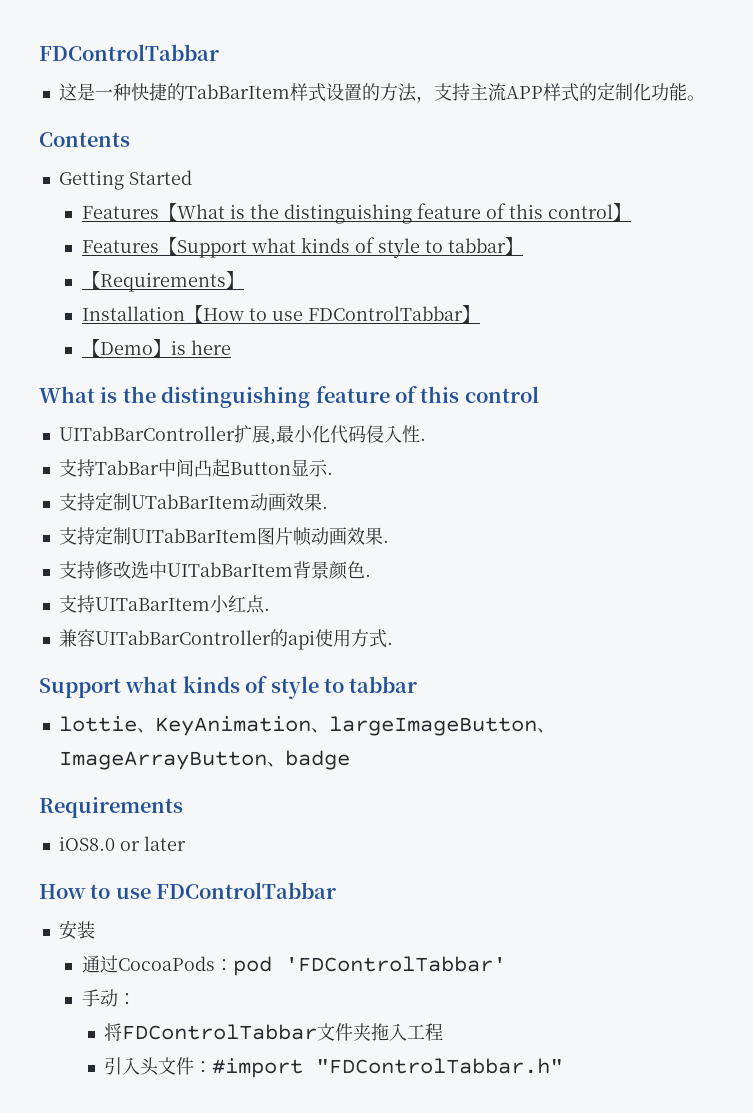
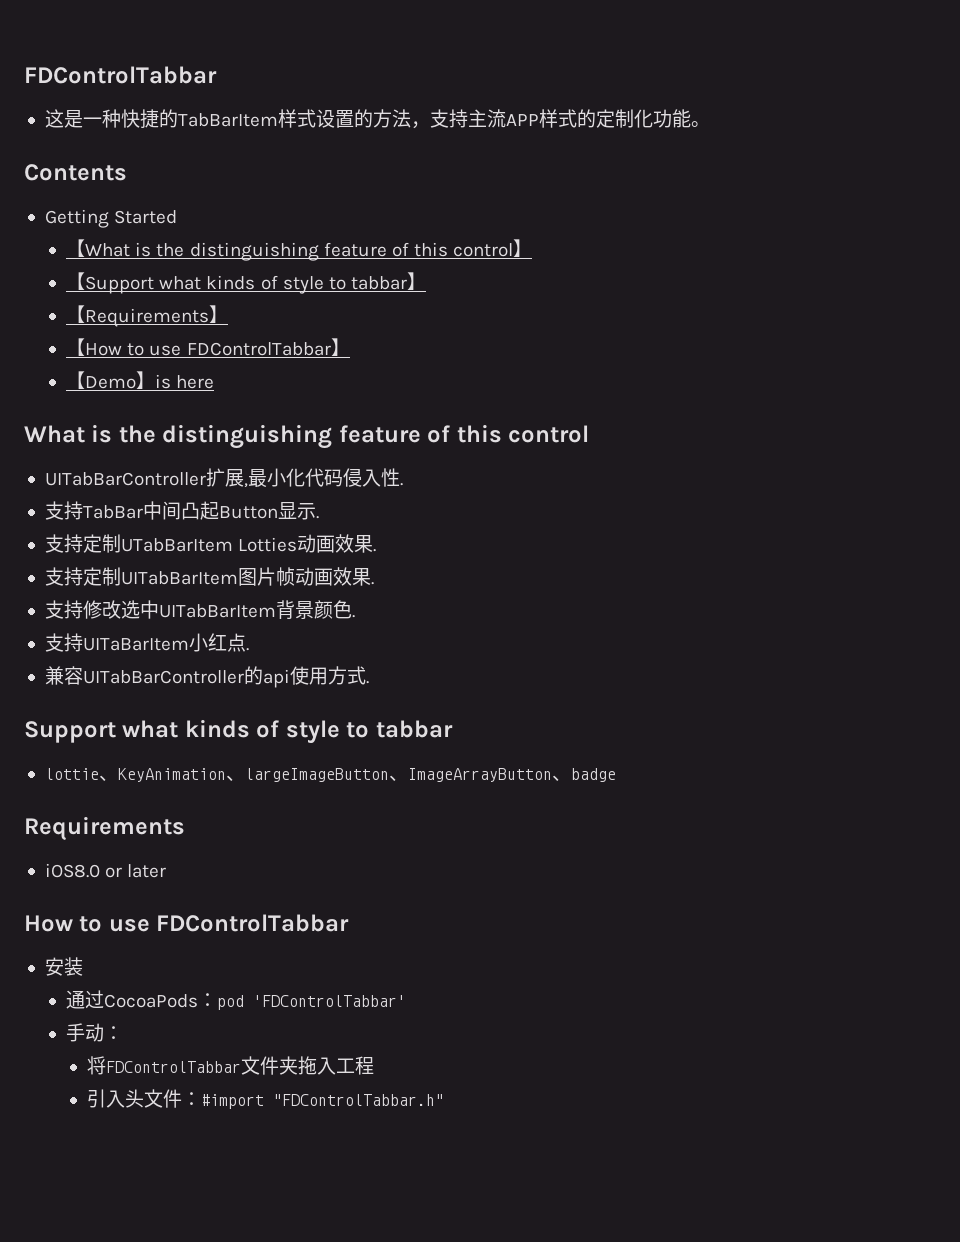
[81,206,159,219] Features -> (178, 217) none
[81,240,159,253] Features -> (533, 248) none
[81,306,185,321] Installation -> (229, 314) none
(250, 501) none -> [238,537,298,552] Lotties

